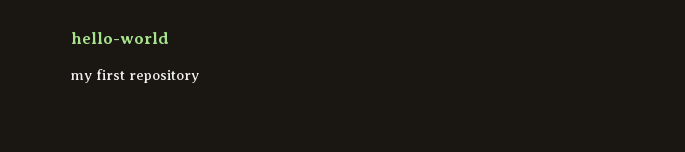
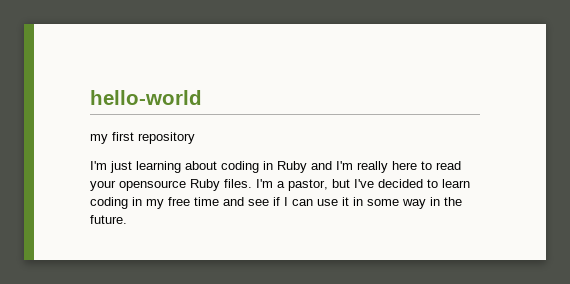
(199, 76) none -> [90,161,461,173] [90,179,470,191] [90,197,462,209] [90,215,127,224] // I'm just learning about coding in Ruby and I'm really here to read your opensource Ruby files. I'm a pastor, but I've decided to learn coding in my free time and see if I can use it in some way in the future.

